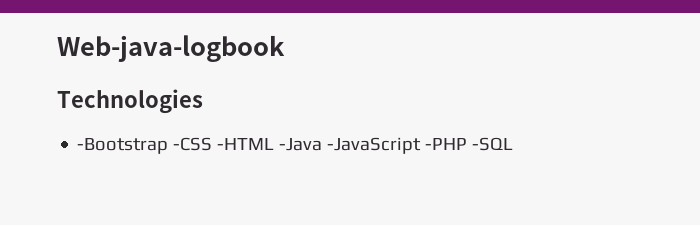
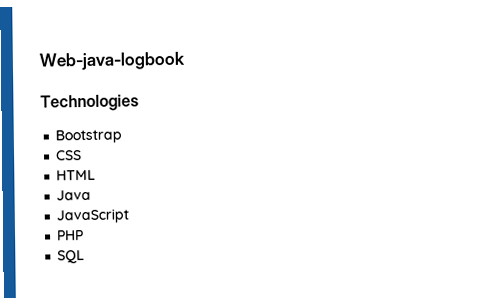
[77,137,514,154] -Bootstrap -CSS -HTML -Java -JavaScript -PHP -SQL -> [55,129,123,144] [55,150,83,161] [56,169,97,181] [56,189,92,201] [56,208,130,224] [56,230,85,241] [57,250,86,264] Bootstrap // CSS // HTML // Java // JavaScript // PHP // SQL

